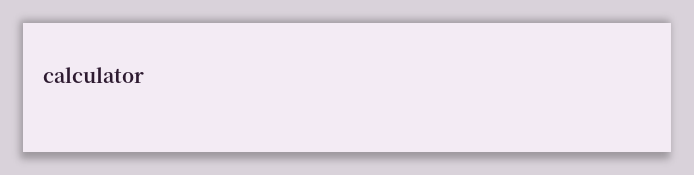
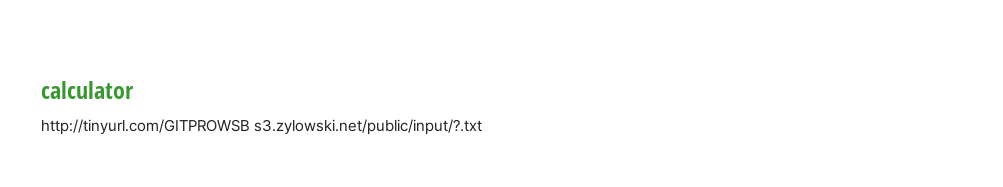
(144, 75) none -> [41,119,483,135] // http://tinyurl.com/GITPROWSB s3.zylowski.net/public/input/?.txt

